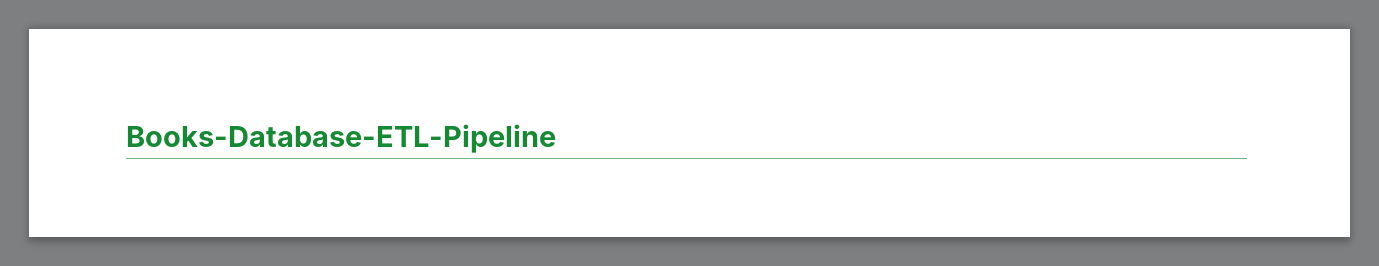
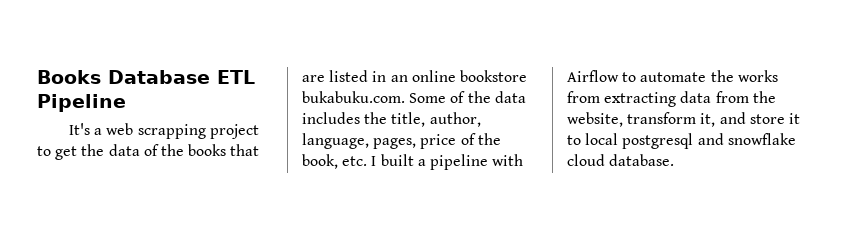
[126,124,556,153] Books-Database-ETL-Pipeline -> [37,70,255,84] [37,94,126,112] [69,123,259,139] [37,144,260,160] [302,70,527,82] [302,91,526,103] [302,112,481,127] [302,133,501,149] [302,154,524,170] [567,70,778,82] [567,91,776,107] [567,112,800,127] [567,133,796,149] [567,154,675,166] Books Database ETL Pipeline // It's a web scrapping project to get the data of the books that are listed in an online bookstore bukabuku.com. Some of the data includes the title, author, language, pages, price of the book, etc. I built a pipeline with Airflow to automate the works from extracting data from the website, transform it, and store it to local postgresql and snowflake cloud database.

